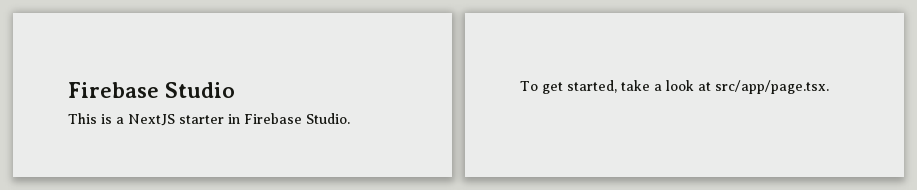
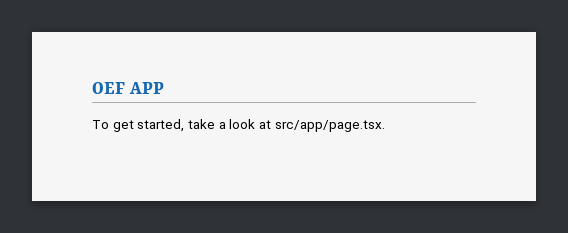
[68,82,235,98] [68,113,350,126] Firebase Studio // This is a NextJS starter in Firebase Studio. -> [92,82,165,94] OEF APP

